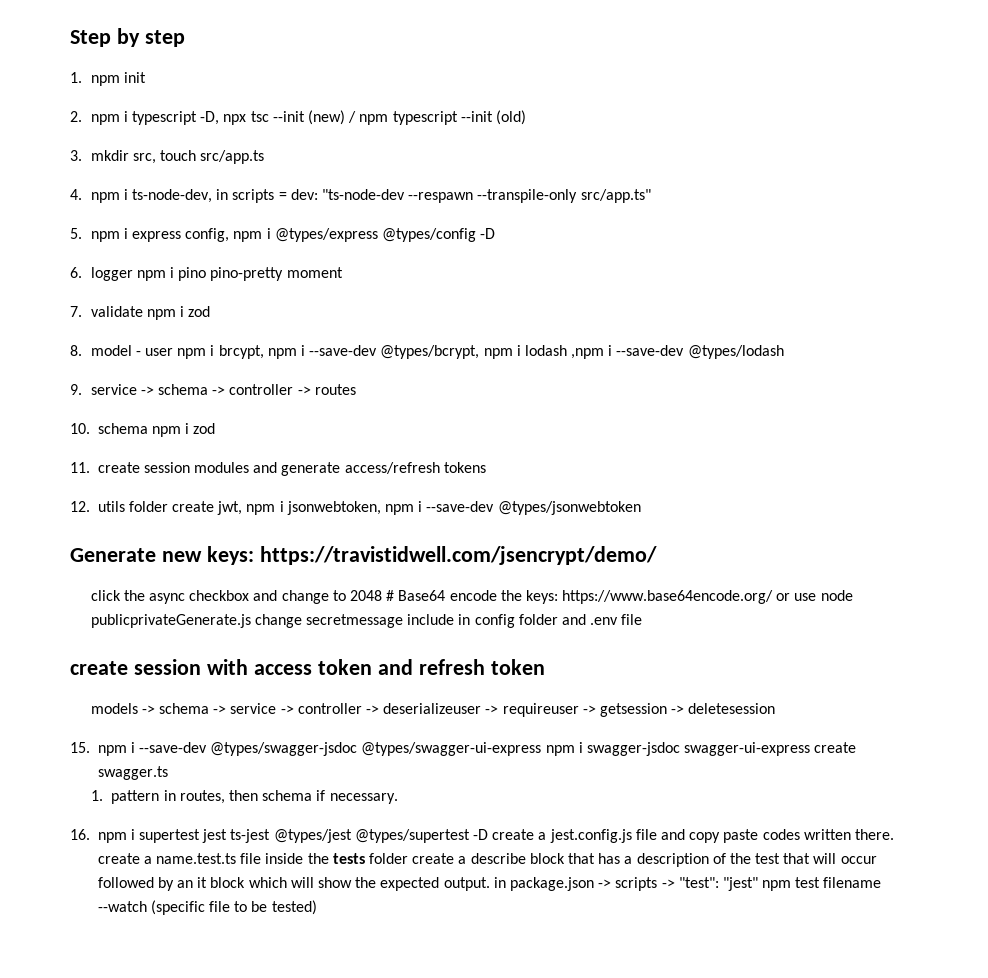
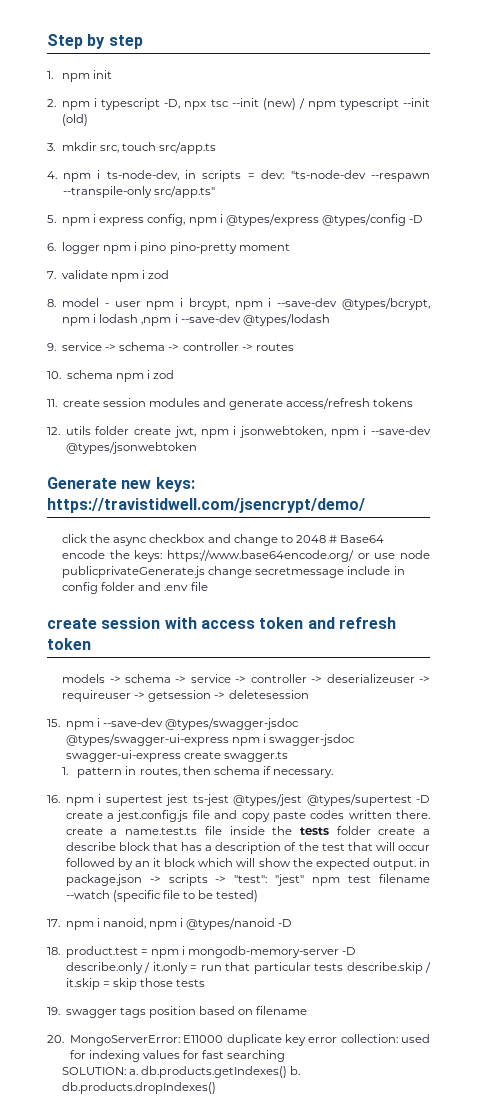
(317, 907) none -> [47,918,293,930] [47,946,357,958] [65,962,432,974] [65,978,206,990] [47,1006,308,1018] [47,1034,430,1046] [69,1050,286,1062] [62,1066,301,1078] [62,1082,217,1094] // 17. npm i nanoid, npm i @types/nanoid -D // 18. product.test = npm i mongodb-memory-server -D describe.only / it.only = run that particular tests describe.skip / it.skip = skip those tests // 19. swagger tags position based on filename // 20. MongoServerError: E11000 duplicate key error collection: used for indexing values for fast searching // SOLUTION: a. db.products.getIndexes() b. db.products.dropIndexes()

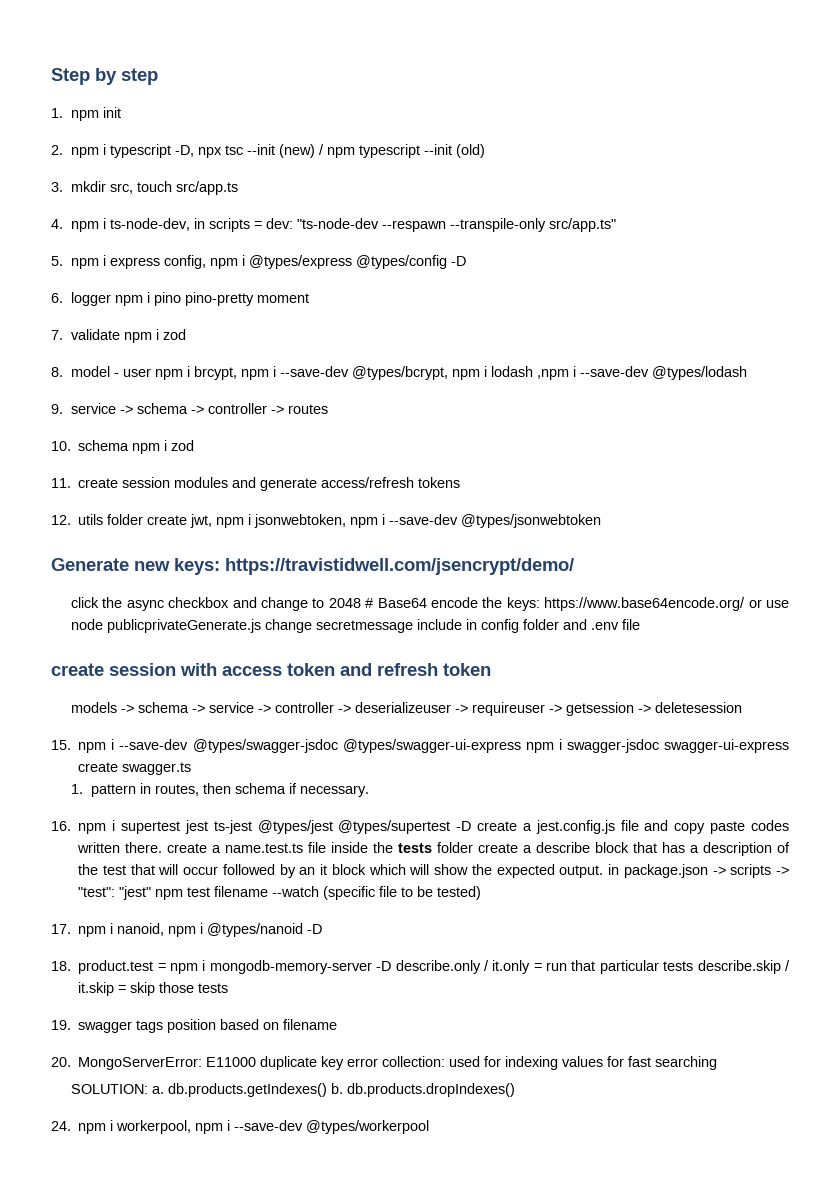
(217, 1088) none -> [51,1120,430,1134] // 24. npm i workerpool, npm i --save-dev @types/workerpool

